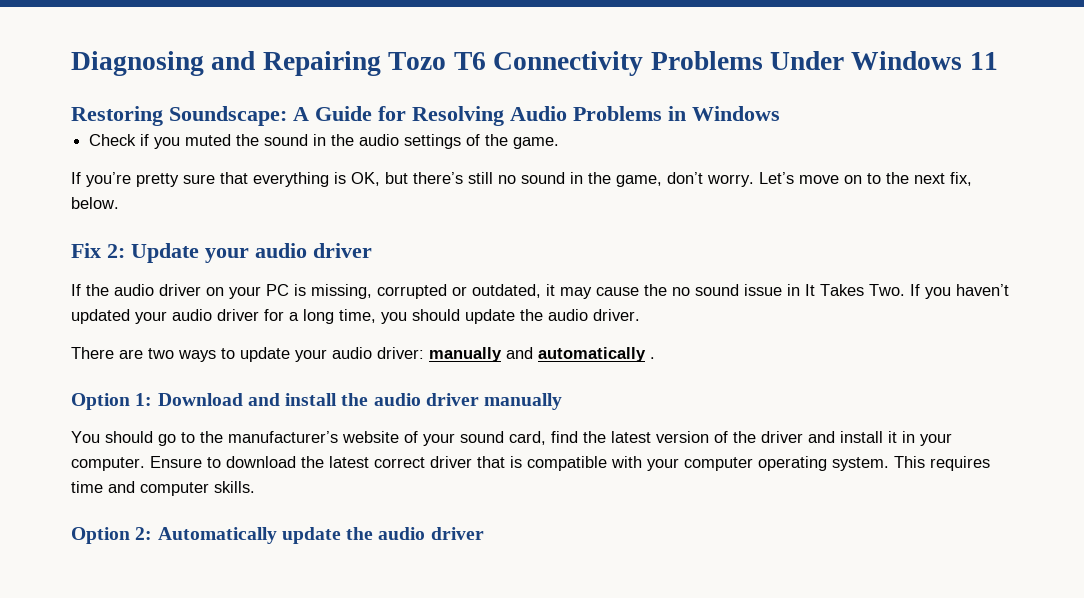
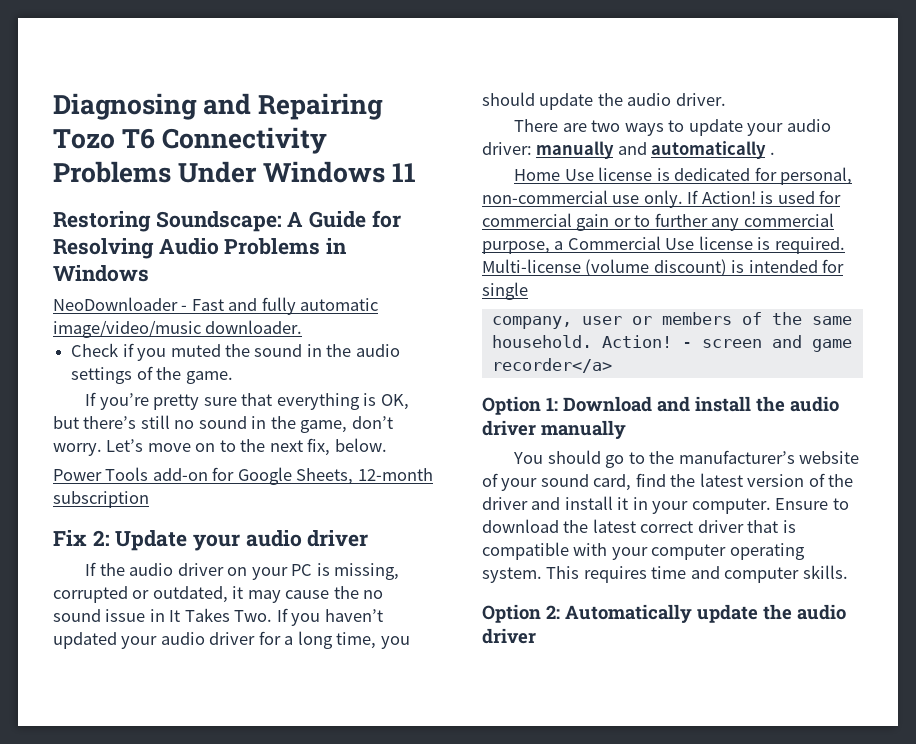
(780, 113) none -> [53,297,379,315] [53,320,303,338] // NeoDownloader - Fast and fully automatic image/video/music downloader.
(119, 203) none -> [53,467,433,485] [53,491,149,508] // Power Tools add-on for Google Sheets, 12-month subscription
(655, 358) none -> [514,167,853,185] [482,190,842,208] [482,213,834,231] [482,236,845,254] [482,259,845,276] [482,282,528,300] [491,312,852,329] [491,335,852,352] [491,358,612,373] // Home Use license is dedicated for personal, non-commercial use only. If Action! is used for commercial gain or to further any commercial purpose, a Commercial Use license is required. Multi-license (volume discount) is intended for single // company, user or members of the same household. Action! - screen and game recorder</a>

